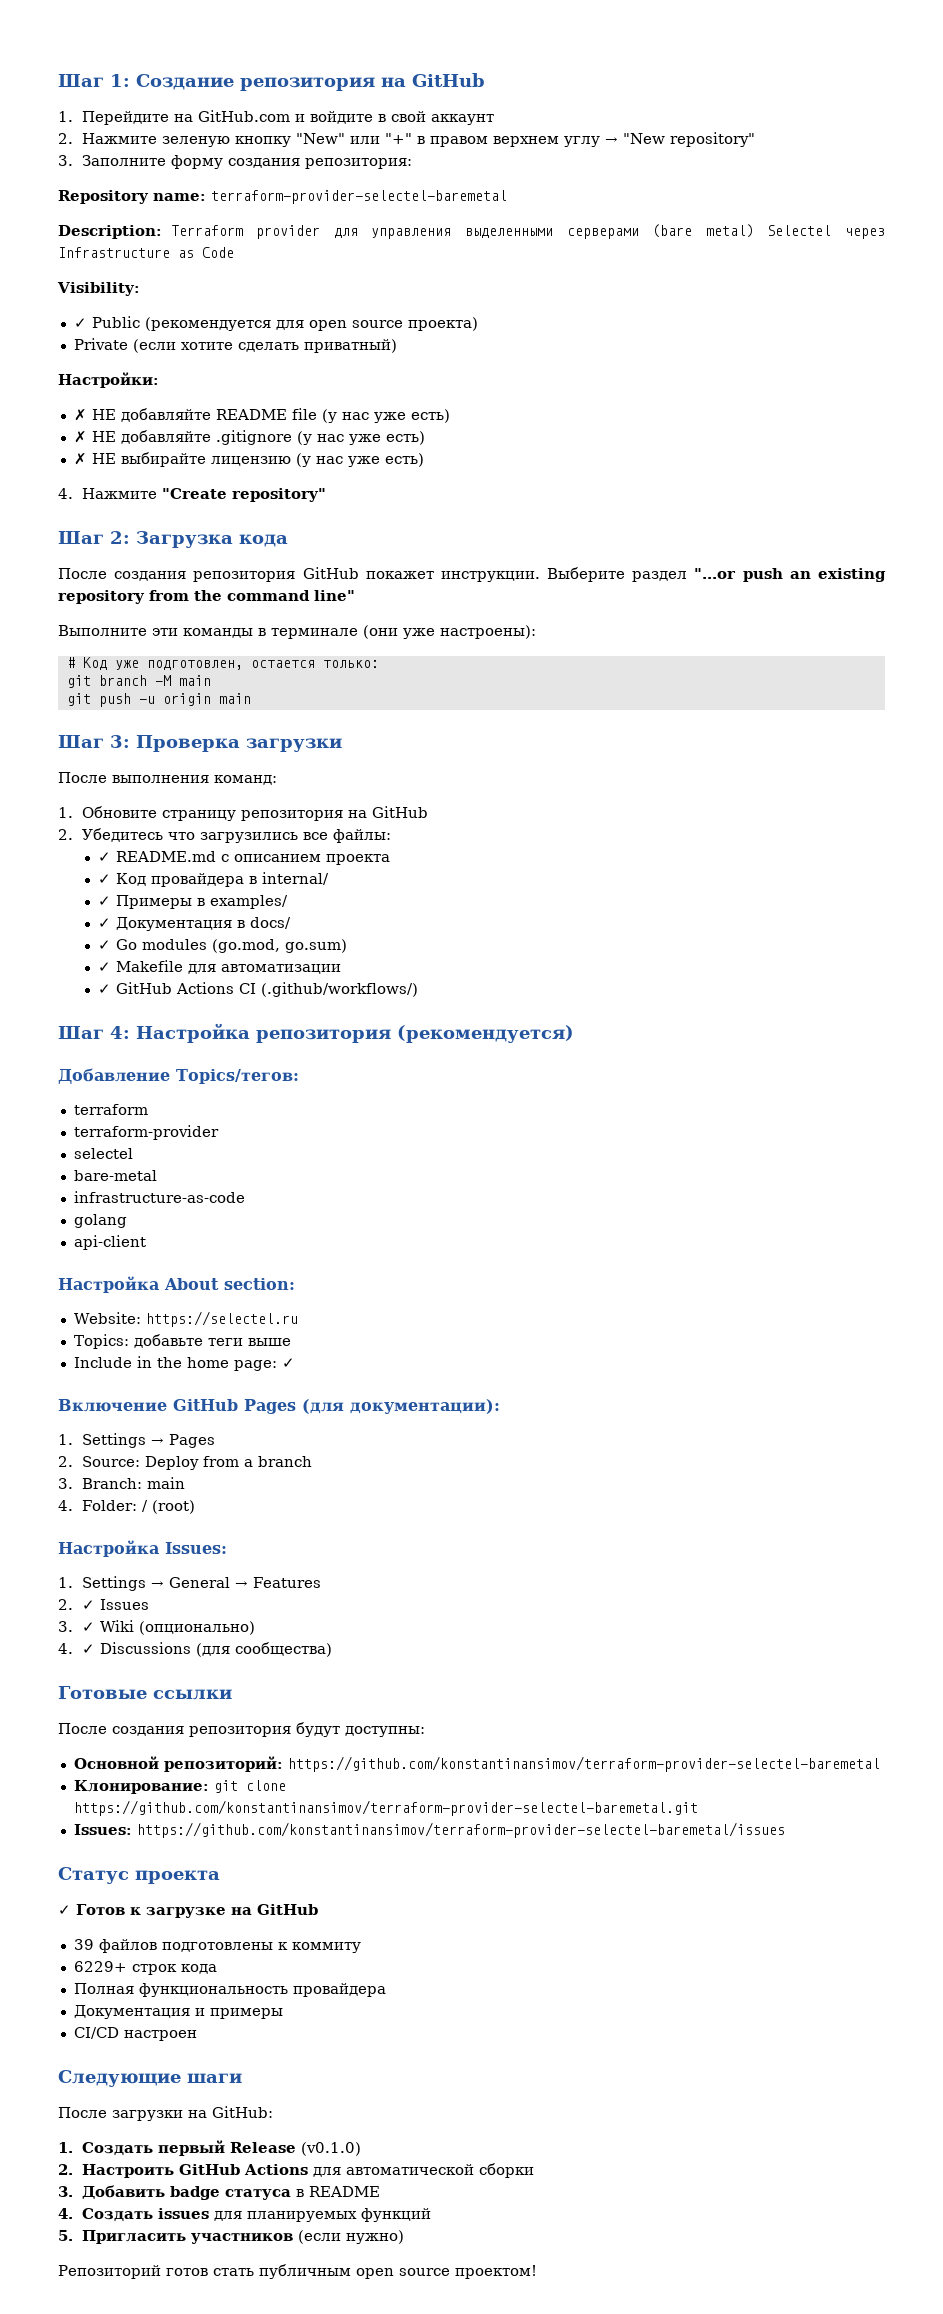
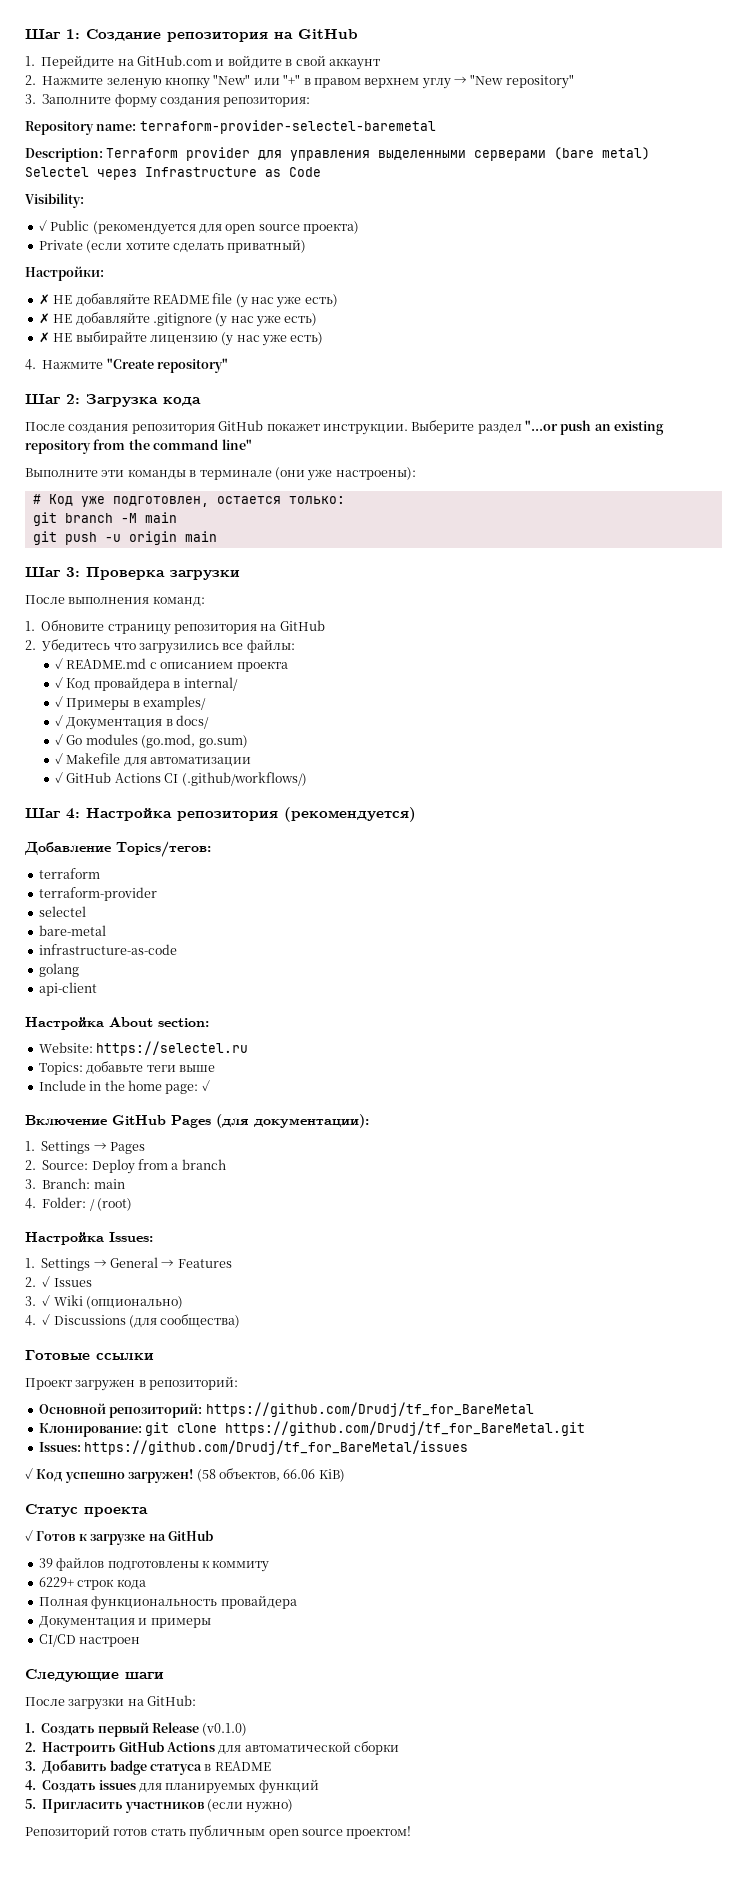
[58,1722,425,1737] После создания репозитория будут доступны: -> [25,1376,239,1391] Проект загружен в репозиторий:
[287,1756,880,1772] https://github.com/konstantinansimov/terraform-provider-selectel-baremetal -> [205,1402,534,1417] https://github.com/Drudj/tf_for_BareMetal
[73,1800,698,1816] [73,1822,785,1838] https://github.com/konstantinansimov/terraform-provider-selectel-baremetal.git // Issues: https://github.com/konstantinansimov/terraform-provider-selectel-baremetal/issues -> [225,1421,586,1436] [38,1440,469,1455] [25,1468,345,1483] https://github.com/Drudj/tf_for_BareMetal.git // Issues: https://github.com/Drudj/tf_for_BareMetal/issues // ✓ Код успешно загружен! (58 объектов, 66.06 KiB)

